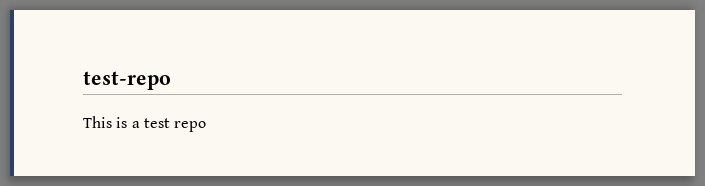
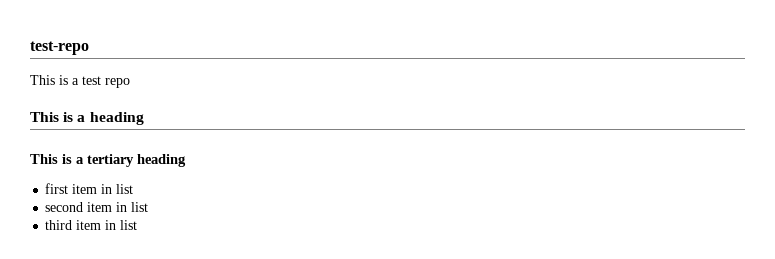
(207, 126) none -> [30,112,144,125] [30,154,186,167] [45,183,134,194] [45,202,149,212] [45,220,138,230] // This is a heading // This is a tertiary heading // first item in list // second item in list // third item in list

